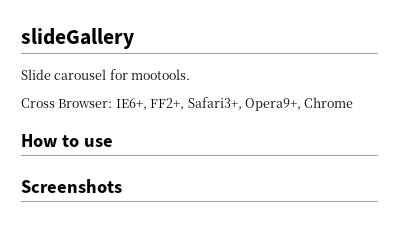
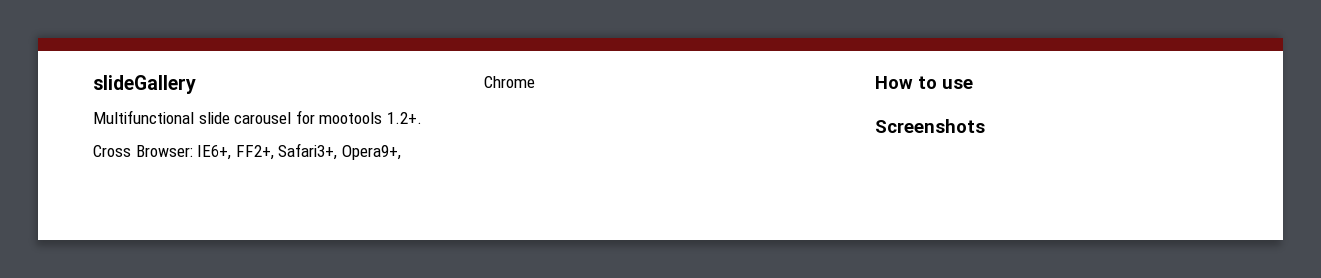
[21,69,191,80] Slide carousel for mootools. -> [93,110,422,124] Multifunctional slide carousel for mootools 1.2+.

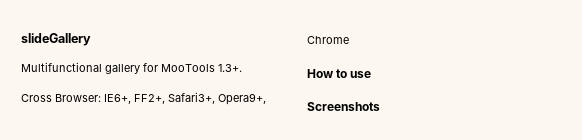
[198,110,422,124] slide carousel for mootools 1.2+. -> [105,63,242,74] gallery for MooTools 1.3+.

